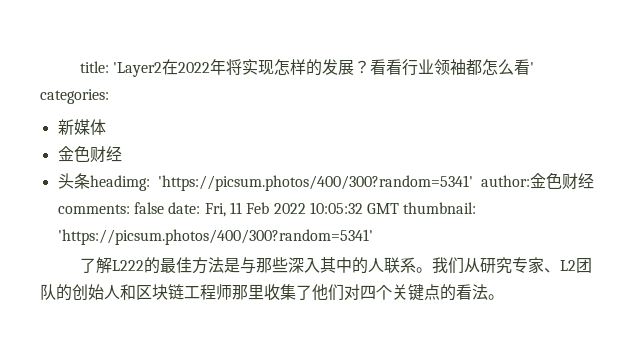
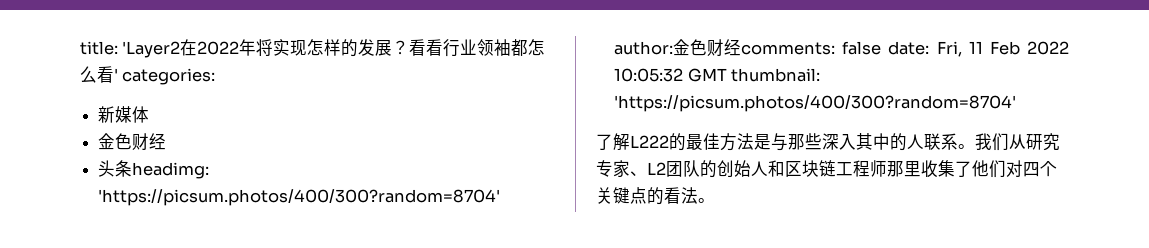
[157,175,473,191] 'https://picsum.photos/400/300?random=5341' -> [98,189,501,206] 'https://picsum.photos/400/300?random=8704'
[57,229,373,245] 'https://picsum.photos/400/300?random=5341' -> [614,95,1017,112] 'https://picsum.photos/400/300?random=8704'

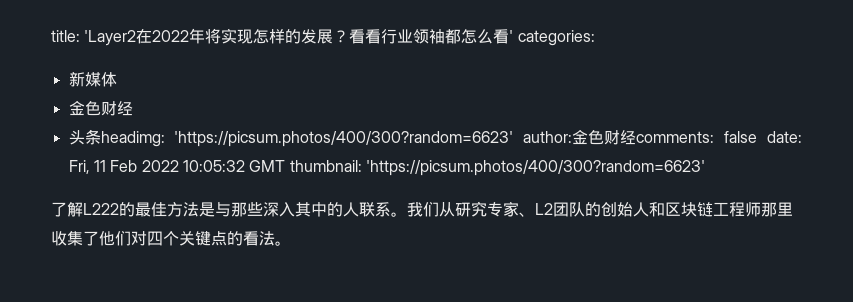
[98,189,501,206] 'https://picsum.photos/400/300?random=8704' -> [174,131,514,147] 'https://picsum.photos/400/300?random=6623'
[614,95,1017,112] 'https://picsum.photos/400/300?random=8704' -> [365,160,705,176] 'https://picsum.photos/400/300?random=6623'

